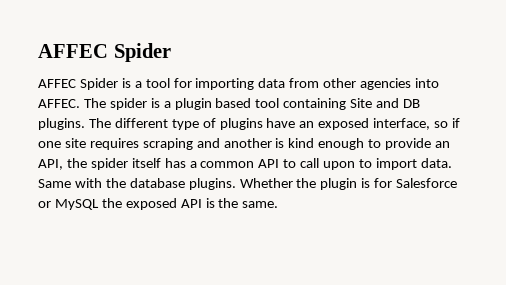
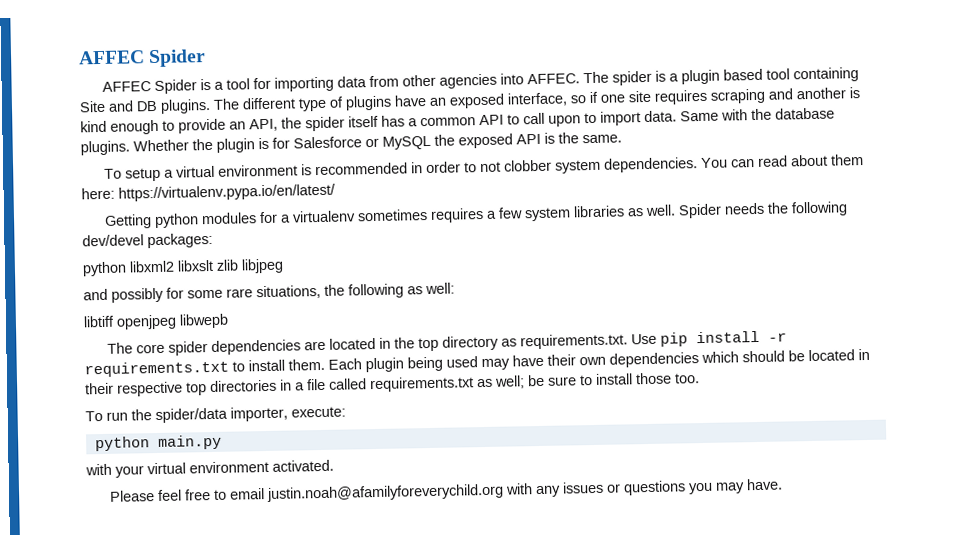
(279, 204) none -> [104,153,865,182] [81,183,336,202] [104,201,849,229] [82,232,213,249] [82,258,284,277] [83,282,455,303] [83,313,229,330] [107,330,788,356] [84,348,870,378] [85,372,700,397] [85,406,346,424] [94,434,222,452] [85,459,334,478] [110,478,784,502] // To setup a virtual environment is recommended in order to not clobber system dependencies. You can read about them here: https://virtualenv.pypa.io/en/latest/ // Getting python modules for a virtualenv sometimes requires a few system libraries as well. Spider needs the following dev/devel packages: // python libxml2 libxslt zlib libjpeg // and possibly for some rare situations, the following as well: // libtiff openjpeg libwepb // The core spider dependencies are located in the top directory as requirements.txt. Use pip install -r requirements.txt to install them. Each plugin being used may have their own dependencies which should be located in their respective top directories in a file called requirements.txt as well; be sure to install those too. // To run the spider/data importer, execute: // python main.py // with your virtual environment activated. // Please feel free to email justin.noah@afamilyforeverychild.org with any issues or questions you may have.

